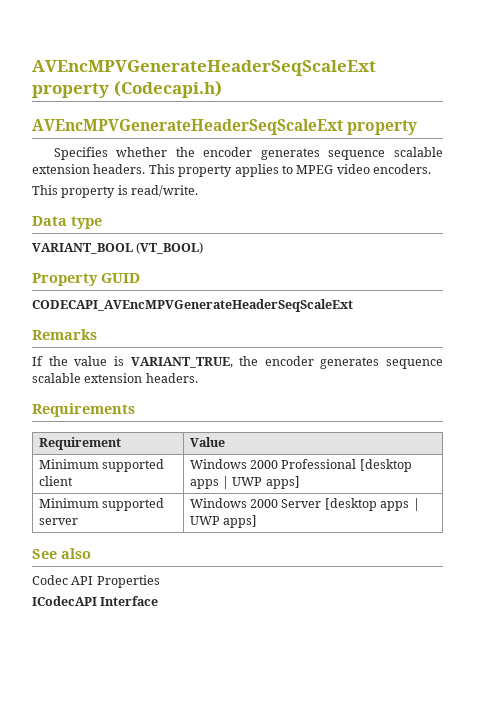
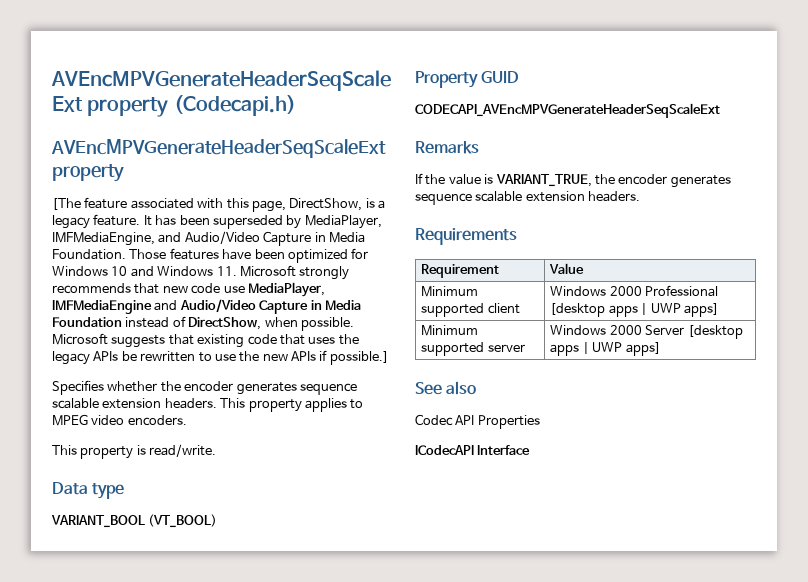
(418, 127) none -> [52,197,385,212] [52,214,382,229] [52,231,365,246] [52,248,369,263] [52,265,350,280] [52,282,325,297] [52,299,361,314] [52,316,354,331] [52,333,359,348] [52,350,389,365] // [The feature associated with this page, DirectShow, is a legacy feature. It has been superseded by MediaPlayer, IMFMediaEngine, and Audio/Video Capture in Media Foundation. Those features have been optimized for Windows 10 and Windows 11. Microsoft strongly recommends that new code use MediaPlayer, IMFMediaEngine and Audio/Video Capture in Media Foundation instead of DirectShow, when possible. Microsoft suggests that existing code that uses the legacy APIs be rewritten to use the new APIs if possible.]

